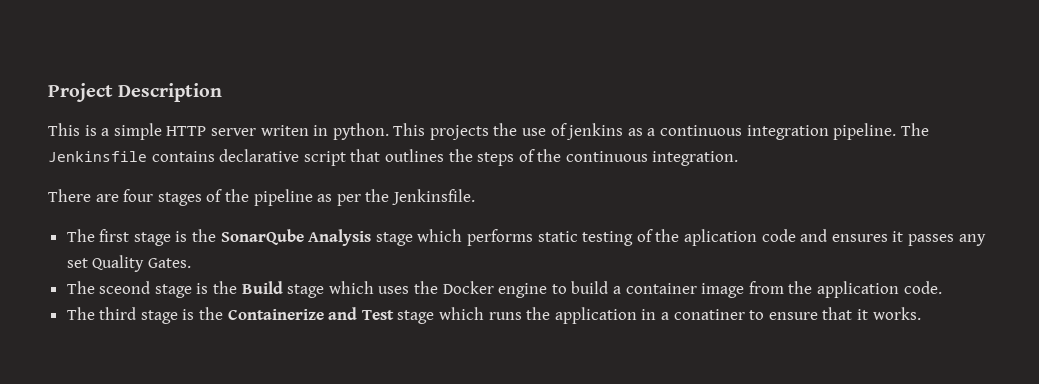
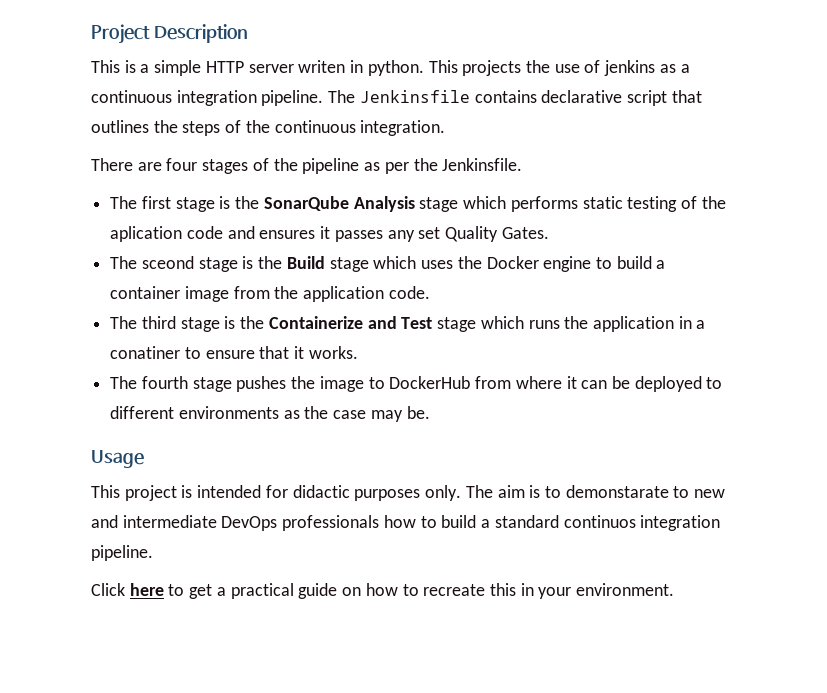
(921, 313) none -> [110,376,723,392] [110,406,430,422] [91,450,144,468] [91,485,726,501] [91,515,721,531] [91,545,153,561] [91,583,675,599] // The fourth stage pushes the image to DockerHub from where it can be deployed to different environments as the case may be. // Usage // This project is intended for didactic purposes only. The aim is to demonstarate to new and intermediate DevOps professionals how to build a standard continuos integration pipeline. // Click here to get a practical guide on how to recreate this in your environment.

